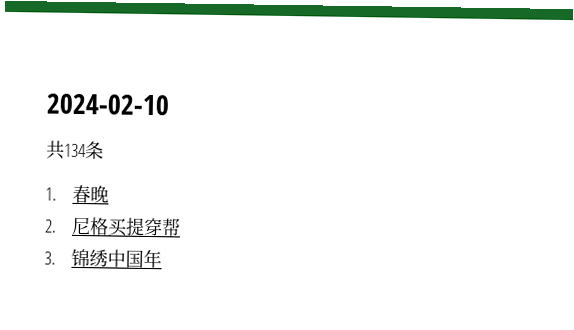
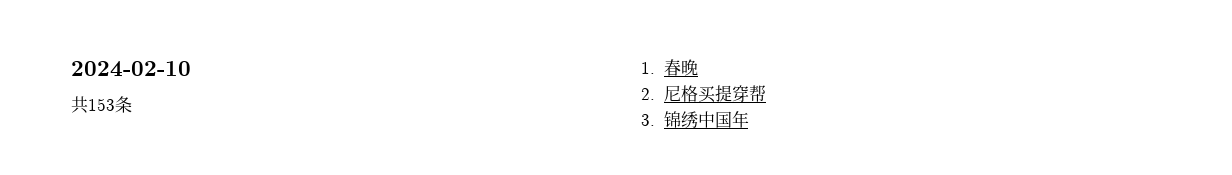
[64,143,86,158] 134 -> [88,98,115,111] 153

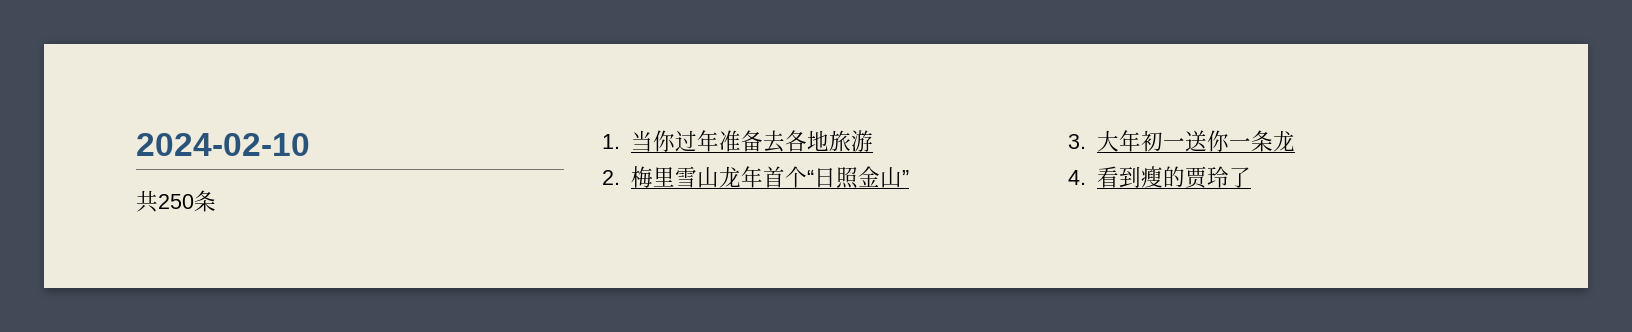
[88,98,115,111] 153 -> [158,194,194,209] 250
[663,59,698,76] [641,85,766,103] [641,110,749,128] 春晚 // 2.尼格买提穿帮 // 3.锦绣中国年 -> [630,130,873,153] [602,166,909,189] [1068,130,1295,152] [1068,166,1251,189] 当你过年准备去各地旅游 // 2.梅里雪山龙年首个“日照金山” // 3.大年初一送你一条龙 // 4.看到瘦的贾玲了

